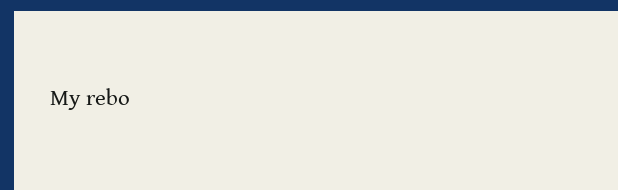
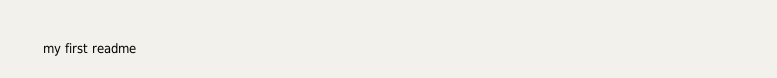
[50,88,131,110] My rebo -> [43,43,136,56] my first readme

